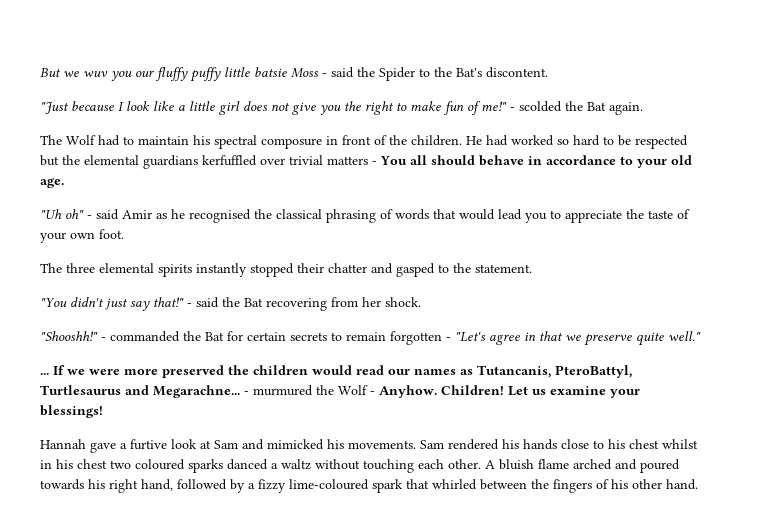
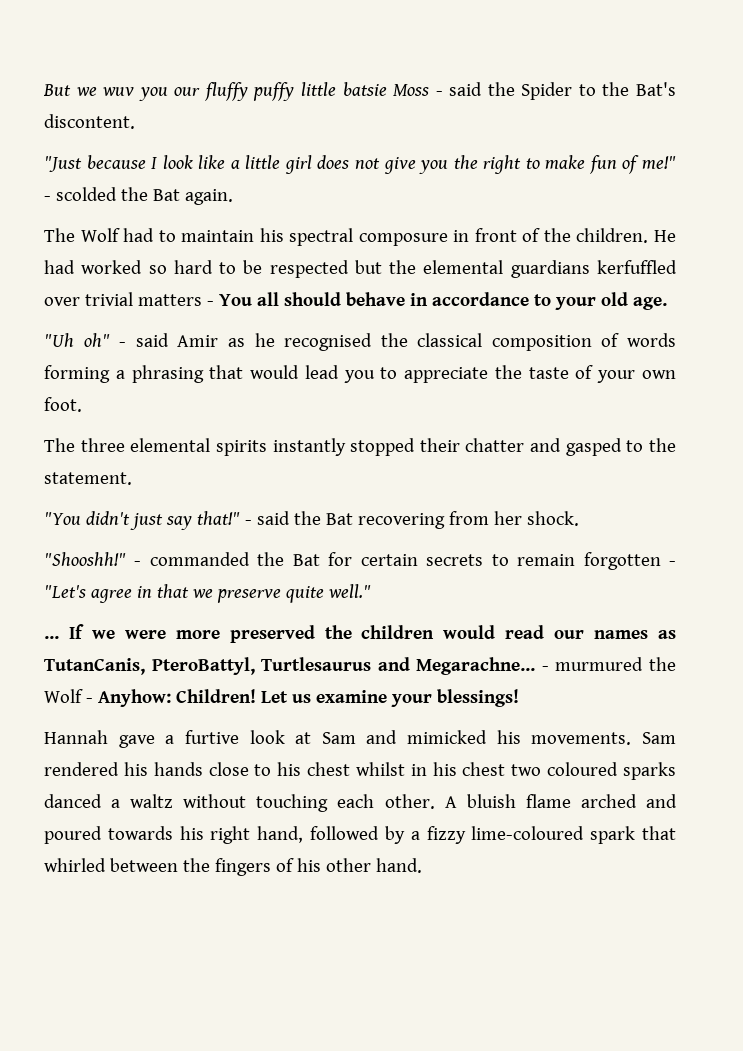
[326,209,376,223] phrasing -> [491,335,592,351] composition
(429, 214) none -> [44,365,204,383] forming a phrasing
[477,365,551,378] Tutancanis, -> [44,658,145,675] TutanCanis,
[379,385,437,398] Anyhow. -> [97,689,171,707] Anyhow:

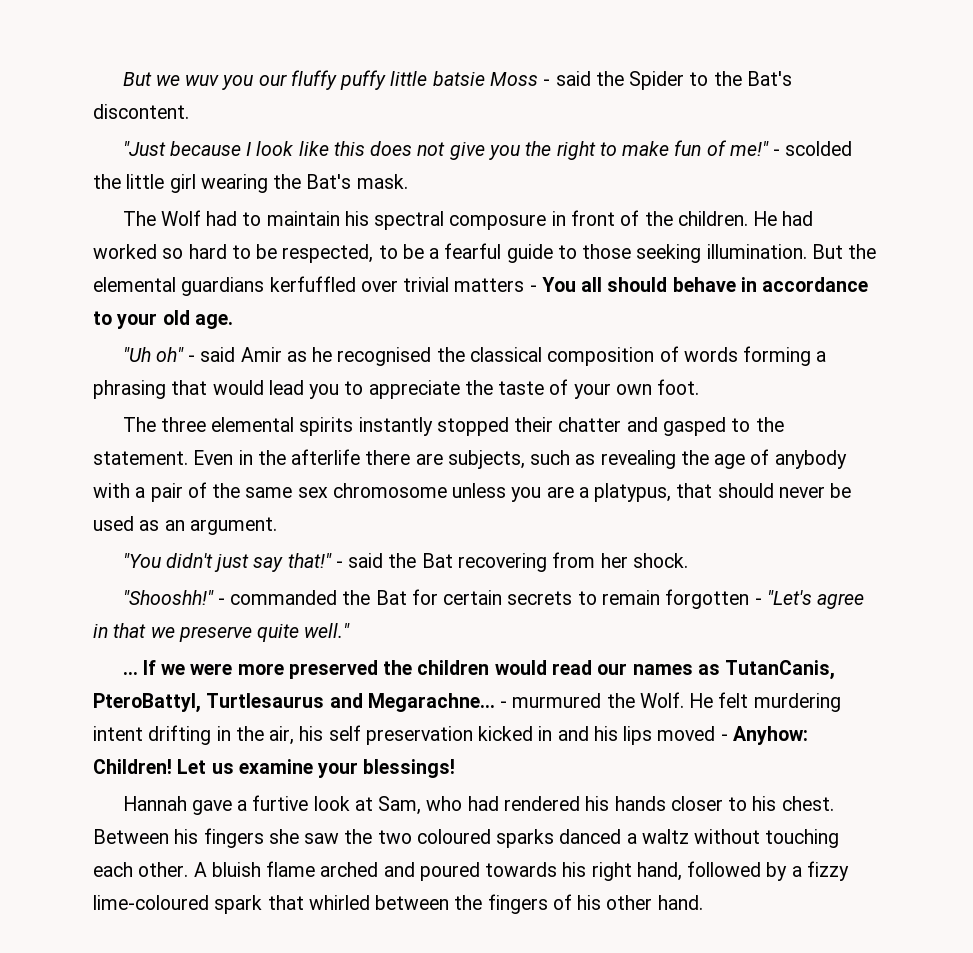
[230,155,312,174] a little girl -> [333,141,365,156] this
[152,189,233,205] Bat again. -> [126,174,408,193] little girl wearing the Bat's mask.
[269,260,382,278] respected but -> [282,243,843,263] respected, to be a fearful guide to those seeking illumination. But
(132, 478) none -> [193,449,847,469] [93,482,852,502] [93,516,277,535] Even in the afterlife there are subjects, such as revealing the age of anybody with a pair of the same sex chromosome unless you are a platypus, that should never be used as an argument.
[44,689,83,703] Wolf -> [639,692,841,712] [93,725,716,745] Wolf. He felt murdering intent drifting in the air, his self preservation kicked in and his lips moved
[321,730,676,745] Sam and mimicked his movements. Sam -> [378,796,499,815] Sam, who had
[208,762,249,776] close -> [670,796,723,811] closer
[307,762,506,776] chest whilst in his chest -> [781,796,834,811] [93,828,373,848] chest. Between his fingers she saw the

